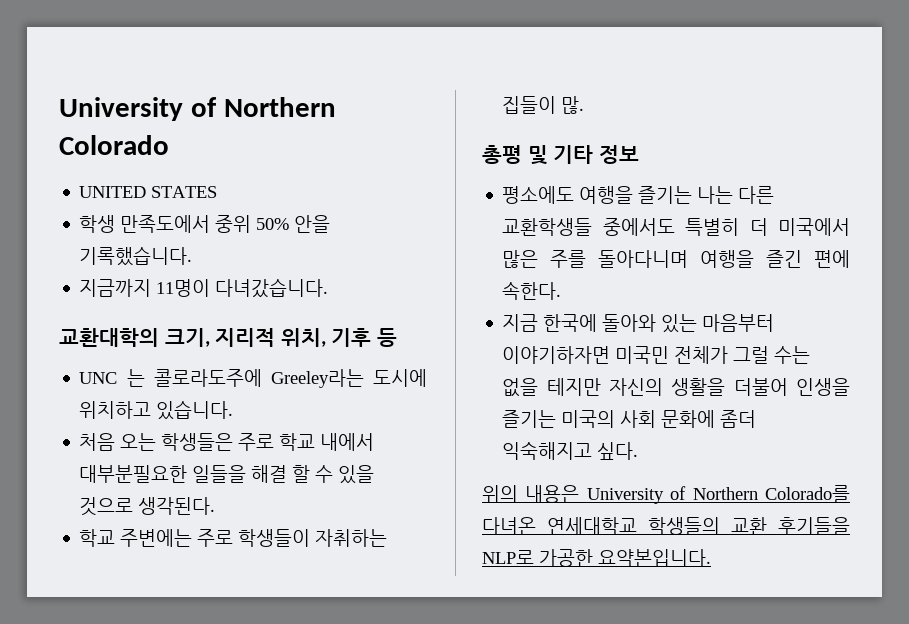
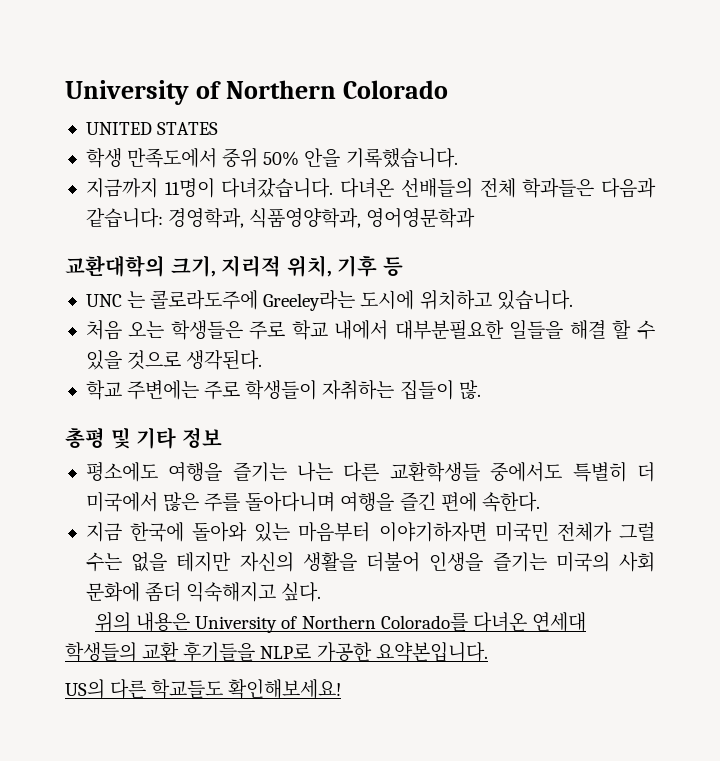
(329, 288) none -> [340,178,657,198] [85,208,476,228] 다녀온 선배들의 전체 학과들은 다음과 같습니다: 경영학과, 식품영양학과, 영어영문학과
[547,517,637,535] 연세대학교 -> [531,612,586,632] 연세대
(711, 558) none -> [65,679,342,699] // US의 다른 학교들도 확인해보세요!

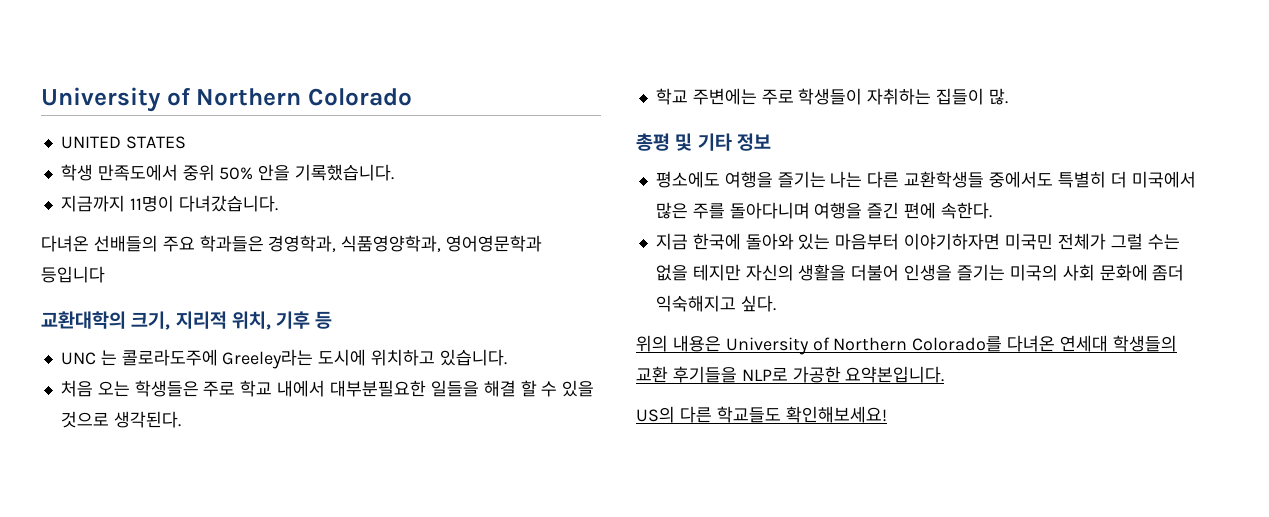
(334, 188) none -> (278, 203) //
[479,178,657,198] [85,208,163,228] 전체 학과들은 다음과 같습니다: -> [162,235,264,252] 주요 학과들은
(476, 218) none -> [41,266,105,283] 등입니다

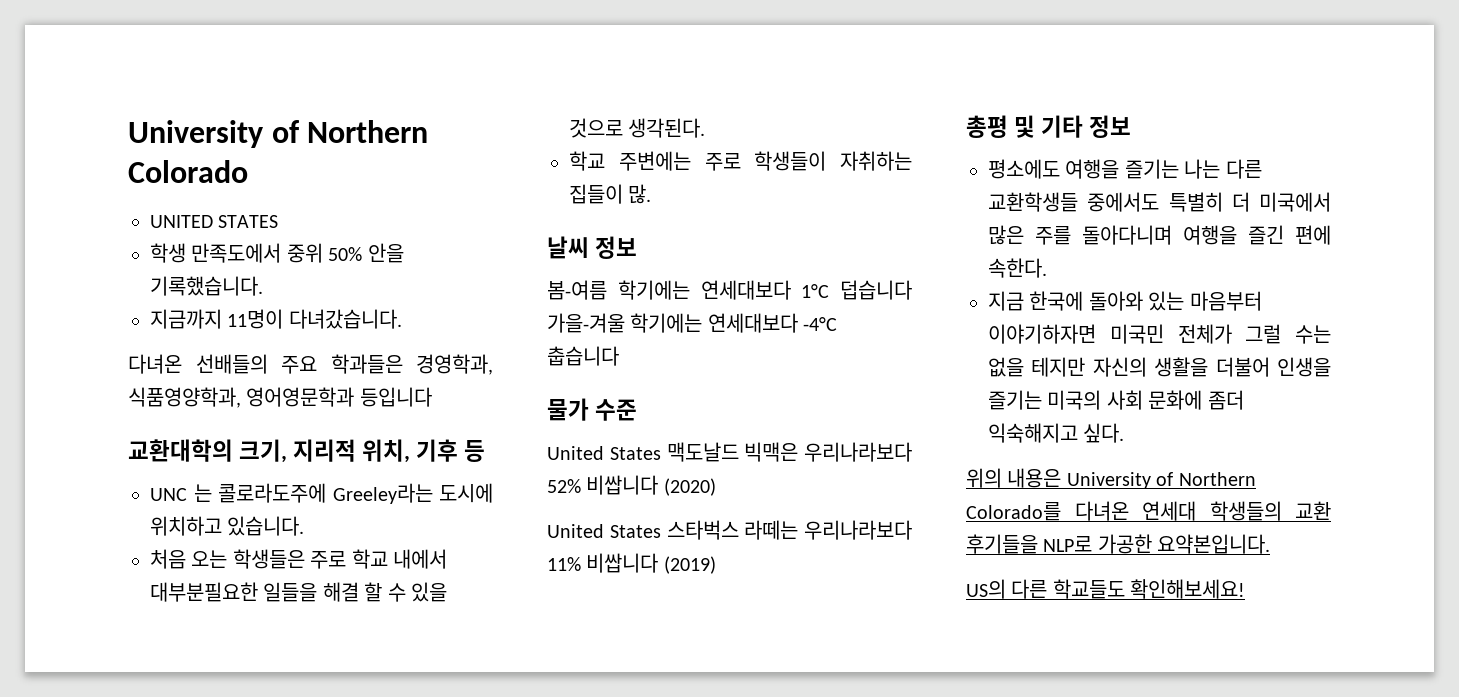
(1008, 96) none -> [547,236,638,259] [547,280,912,300] [547,313,838,333] [547,346,619,366] [547,398,638,421] [547,442,912,462] [547,475,716,496] [547,520,912,540] [547,553,716,574] // 날씨 정보 // 봄-여름 학기에는 연세대보다 1°C 덥습니다 가을-겨울 학기에는 연세대보다 -4°C 춥습니다 // 물가 수준 // United States 맥도날드 빅맥은 우리나라보다 52% 비쌉니다 (2020) // United States 스타벅스 라떼는 우리나라보다 11% 비쌉니다 (2019)

